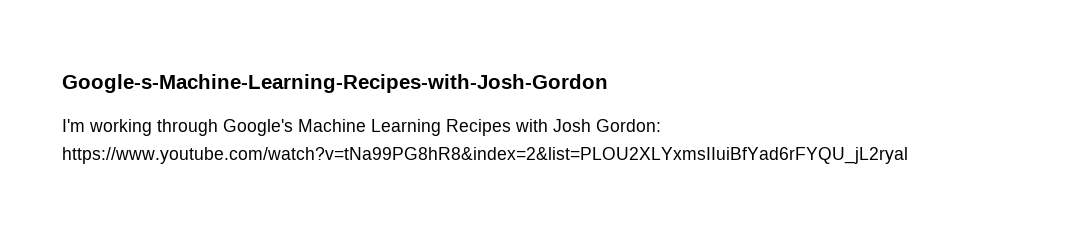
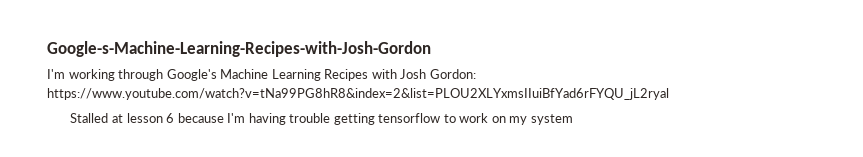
(908, 155) none -> [70,113,573,125] // Stalled at lesson 6 because I'm having trouble getting tensorflow to work on my system

